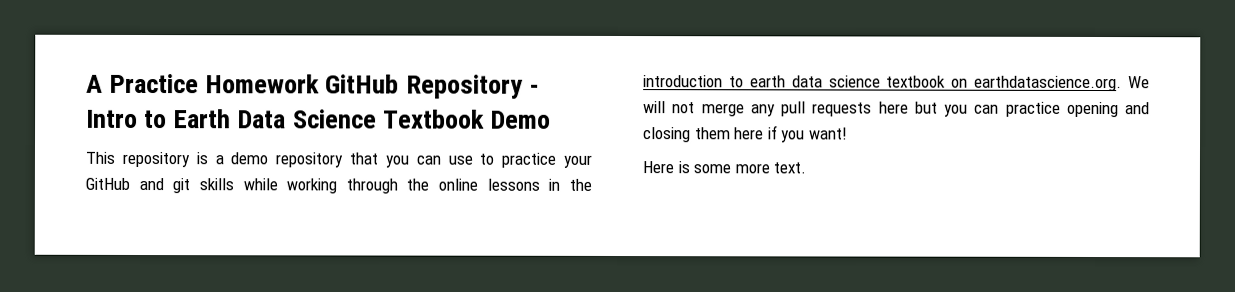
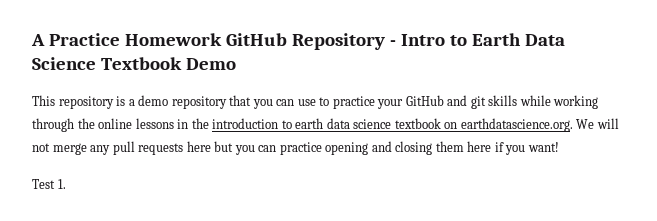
[642,161,807,174] Here is some more text. -> [32,179,66,189] Test 1.

